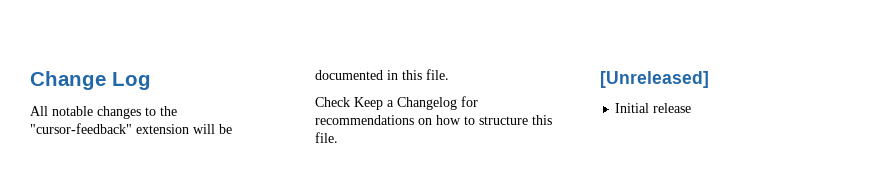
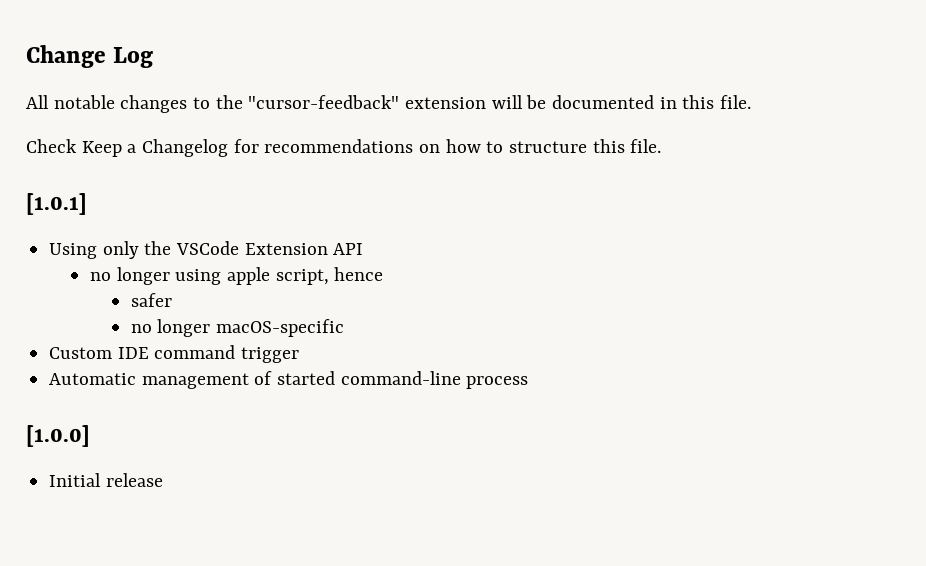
[600,71,709,88] [Unreleased] -> [26,193,87,215] [49,241,364,259] [89,267,384,285] [130,293,172,307] [130,319,344,337] [49,345,300,363] [49,371,529,389] [26,425,90,447] [1.0.1] // Using only the VSCode Extension API // no longer using apple script, hence // safer // no longer macOS-specific // Custom IDE command trigger // Automatic management of started command-line process // [1.0.0]

